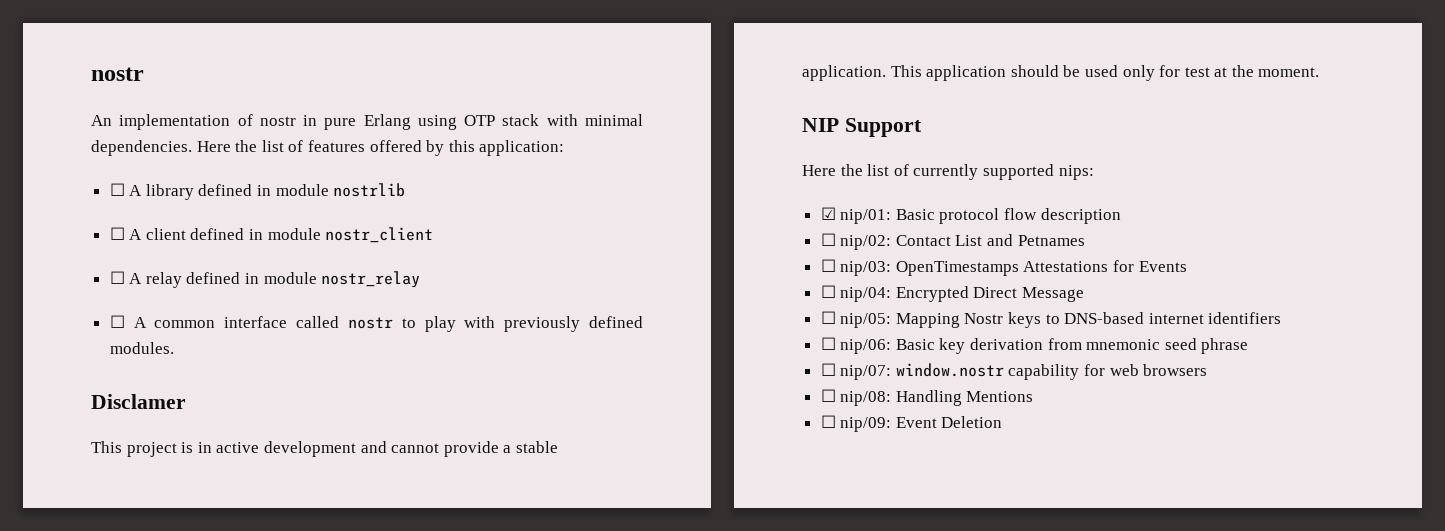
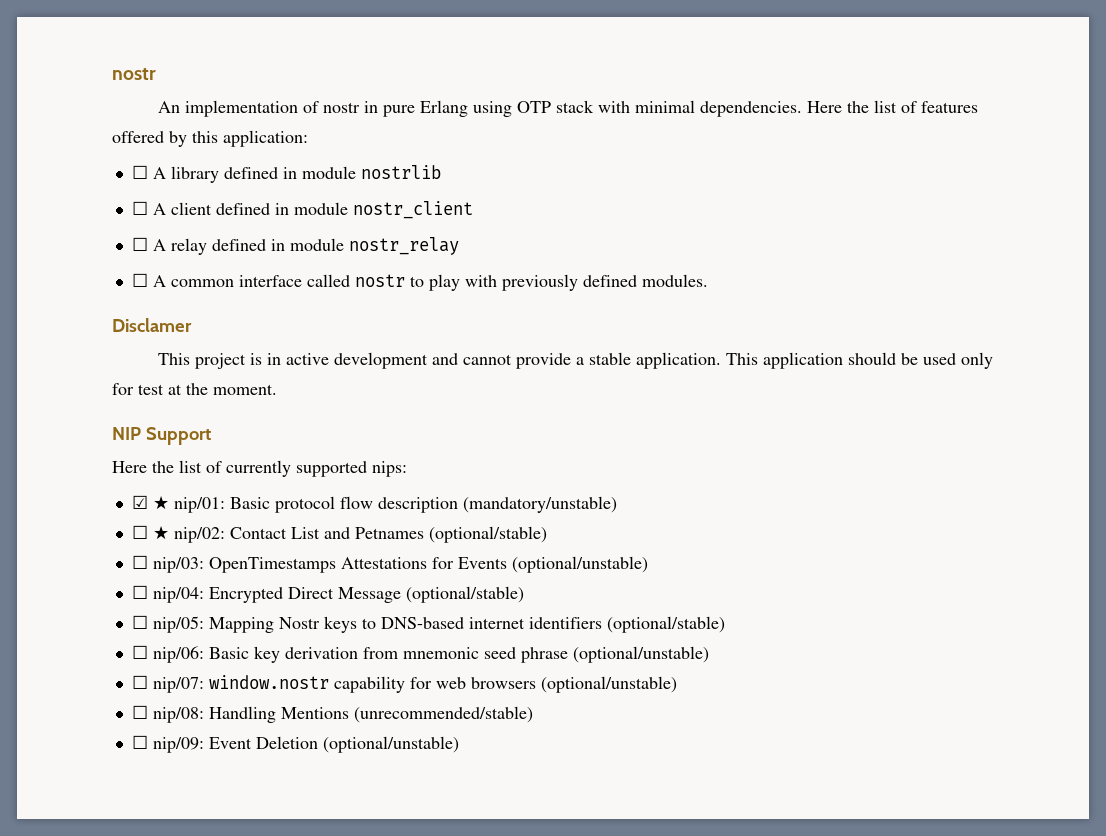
(836, 213) none -> [152,495,169,510] ★
[820,233,836,246] // ☐ -> [462,496,617,513] [131,525,169,540] (mandatory/unstable) // ☐ ★
(1085, 240) none -> [428,526,547,543] (optional/stable)
(1187, 266) none -> [511,556,648,573] (optional/unstable)
(1085, 294) none -> [405,586,524,603] (optional/stable)
(1282, 318) none -> [606,616,725,633] (optional/stable)
(1249, 346) none -> [572,646,709,663] (optional/unstable)
(1208, 370) none -> [540,676,677,693] (optional/unstable)
(1034, 396) none -> [353,706,533,723] (unrecommended/stable)
(1003, 422) none -> [322,736,459,753] (optional/unstable)

